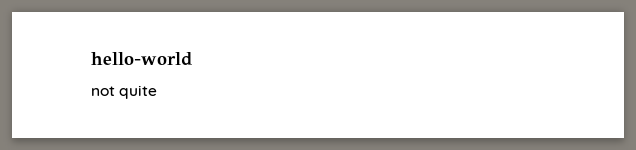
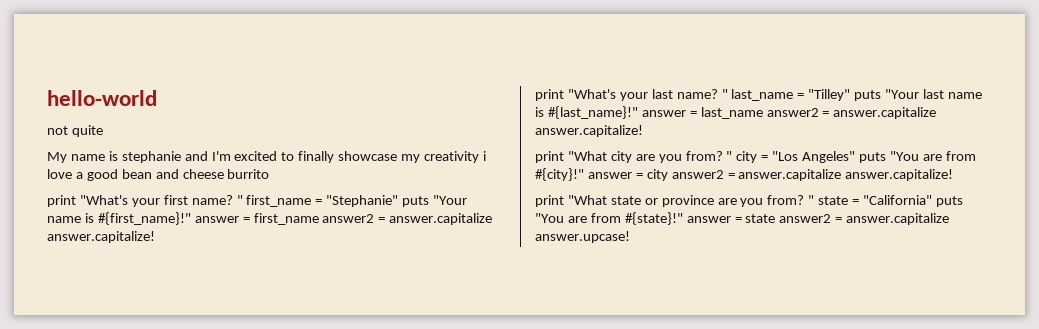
(158, 92) none -> [47,151,486,163] [47,169,270,181] [47,195,468,207] [47,212,493,225] [47,231,155,243] [535,89,982,101] [535,106,937,119] [535,125,643,137] [535,151,976,163] [535,168,954,181] [535,195,963,207] [535,212,950,225] [535,231,630,243] // My name is stephanie and I'm excited to finally showcase my creativity i love a good bean and cheese burrito // print "What's your first name? " first_name = "Stephanie" puts "Your name is #{first_name}!" answer = first_name answer2 = answer.capitalize answer.capitalize! // print "What's your last name? " last_name = "Tilley" puts "Your last name is #{last_name}!" answer = last_name answer2 = answer.capitalize answer.capitalize! // print "What city are you from? " city = "Los Angeles" puts "You are from #{city}!" answer = city answer2 = answer.capitalize answer.capitalize! // print "What state or province are you from? " state = "California" puts "You are from #{state}!" answer = state answer2 = answer.capitalize answer.upcase!

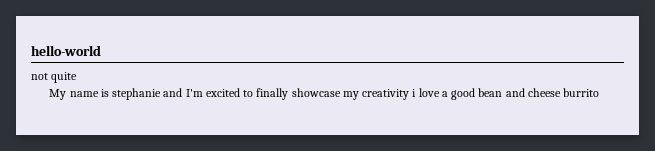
[47,195,468,207] [47,212,493,225] [47,231,155,243] [535,89,982,101] [535,106,937,119] [535,125,643,137] [535,151,976,163] [535,168,954,181] [535,195,963,207] [535,212,950,225] [535,231,630,243] // print "What's your first name? " first_name = "Stephanie" puts "Your name is #{first_name}!" answer = first_name answer2 = answer.capitalize answer.capitalize! // print "What's your last name? " last_name = "Tilley" puts "Your last name is #{last_name}!" answer = last_name answer2 = answer.capitalize answer.capitalize! // print "What city are you from? " city = "Los Angeles" puts "You are from #{city}!" answer = city answer2 = answer.capitalize answer.capitalize! // print "What state or province are you from? " state = "California" puts "You are from #{state}!" answer = state answer2 = answer.capitalize answer.upcase! -> (600, 92) none

